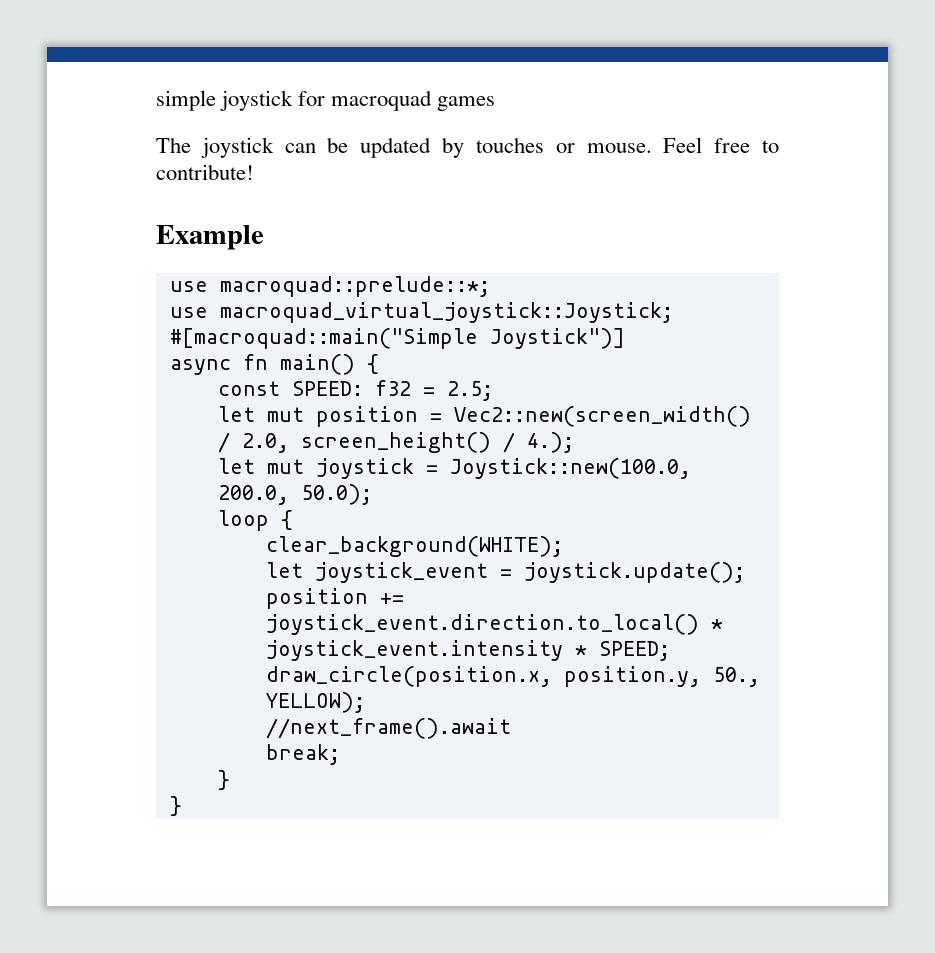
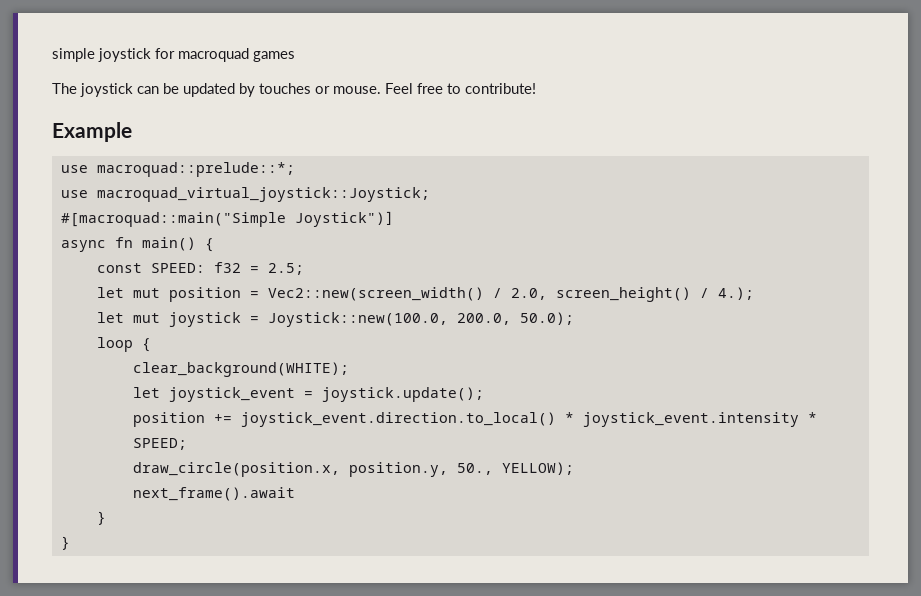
[265,718,511,739] [265,744,340,765] //next_frame().await // break; -> [132,487,295,501] next_frame().await

